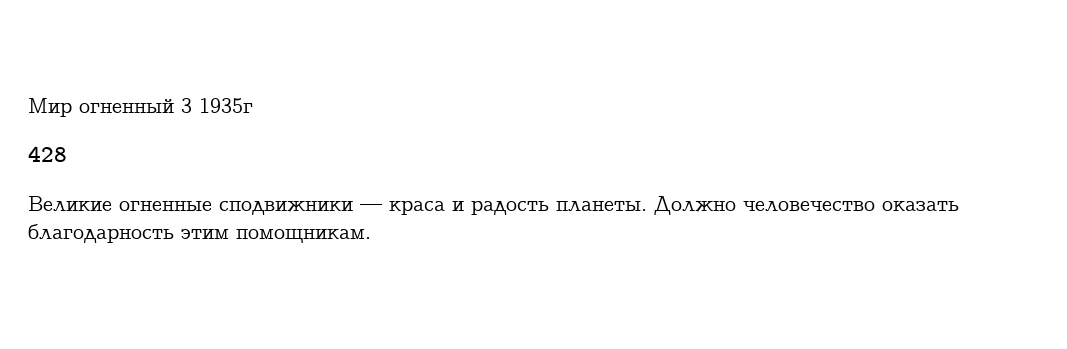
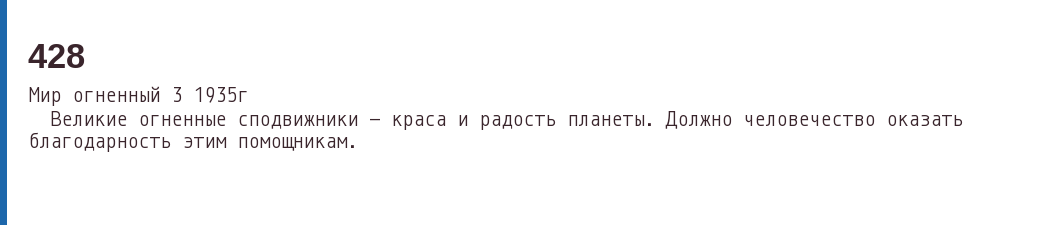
(28, 107) none -> [28,44,85,68] 428 //
[28,146,67,162] // 428 -> (248, 95) none

